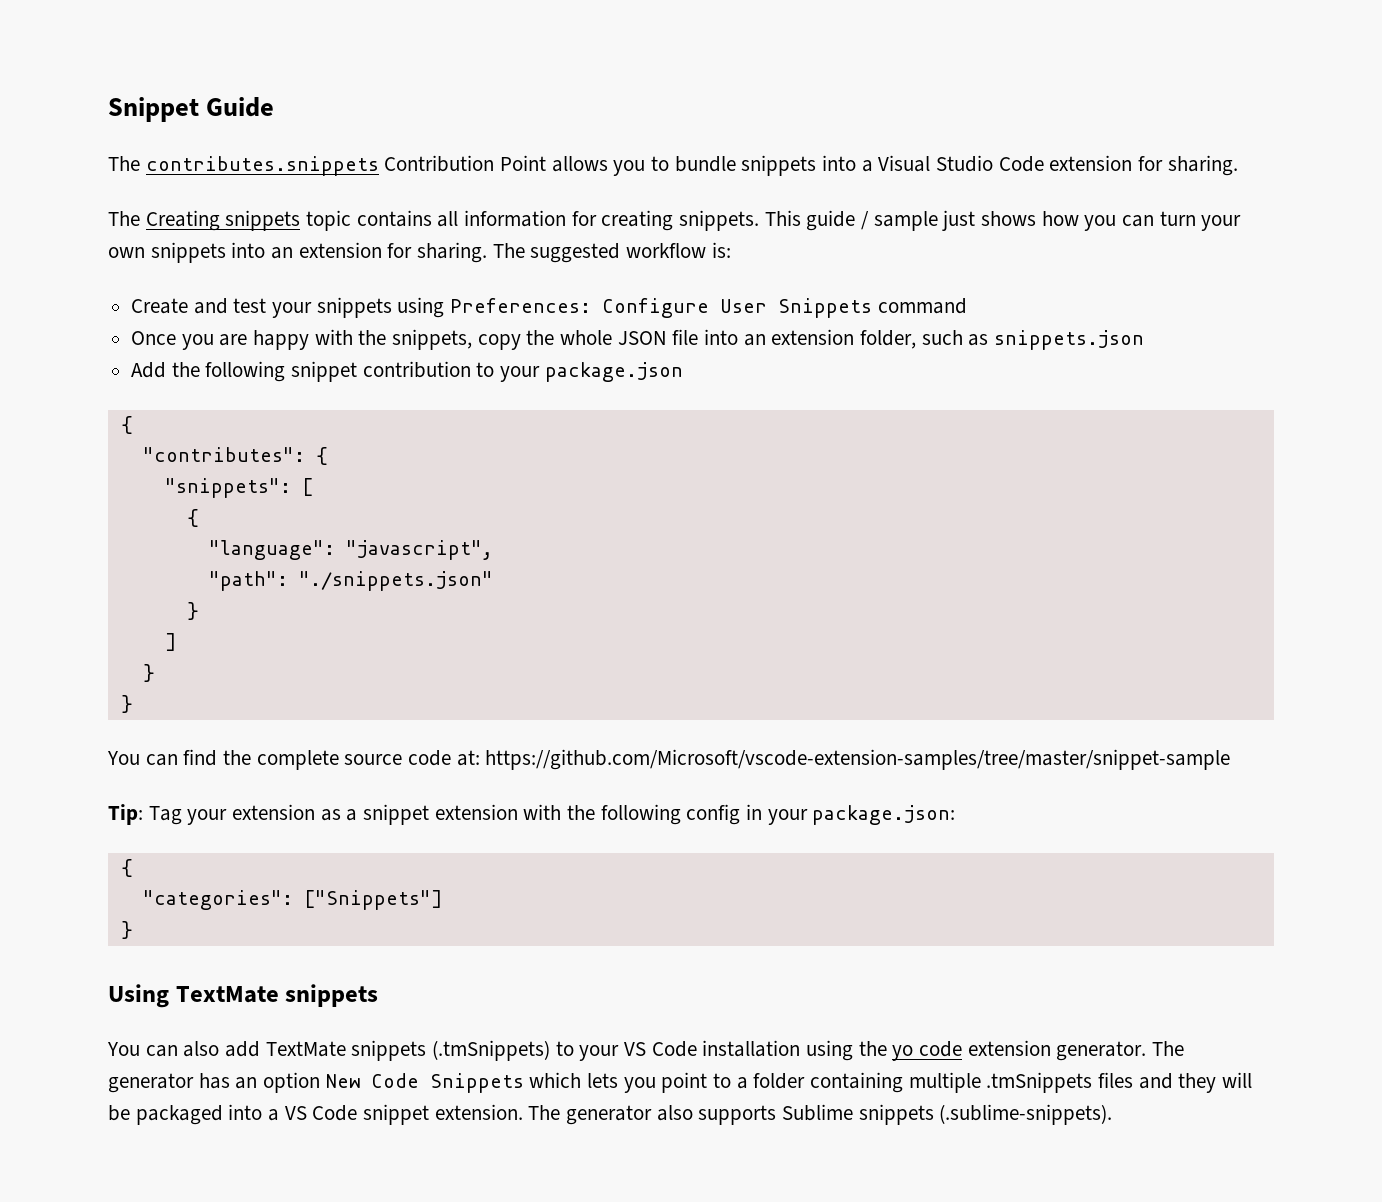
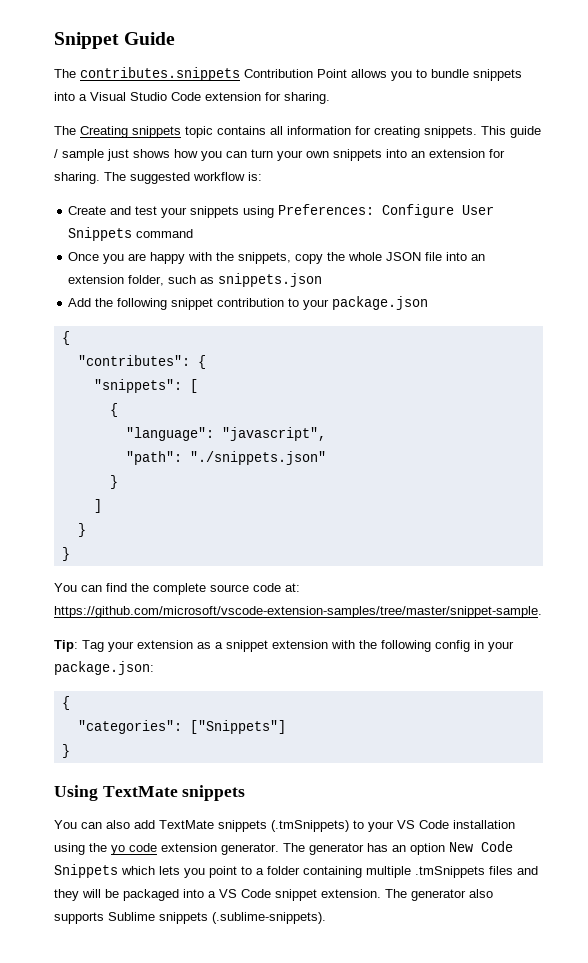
[485,749,1231,770] https://github.com/Microsoft/vscode-extension-samples/tree/master/snippet-sample -> [54,606,542,618] https://github.com/microsoft/vscode-extension-samples/tree/master/snippet-sample.

